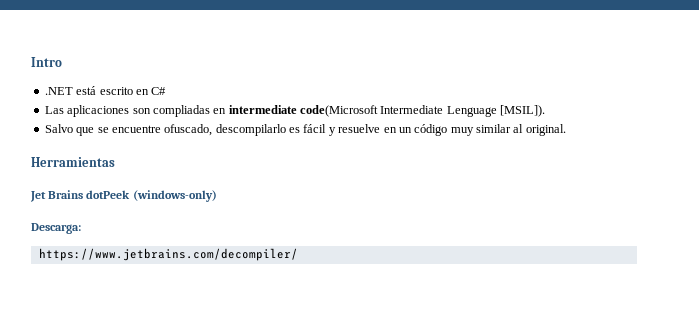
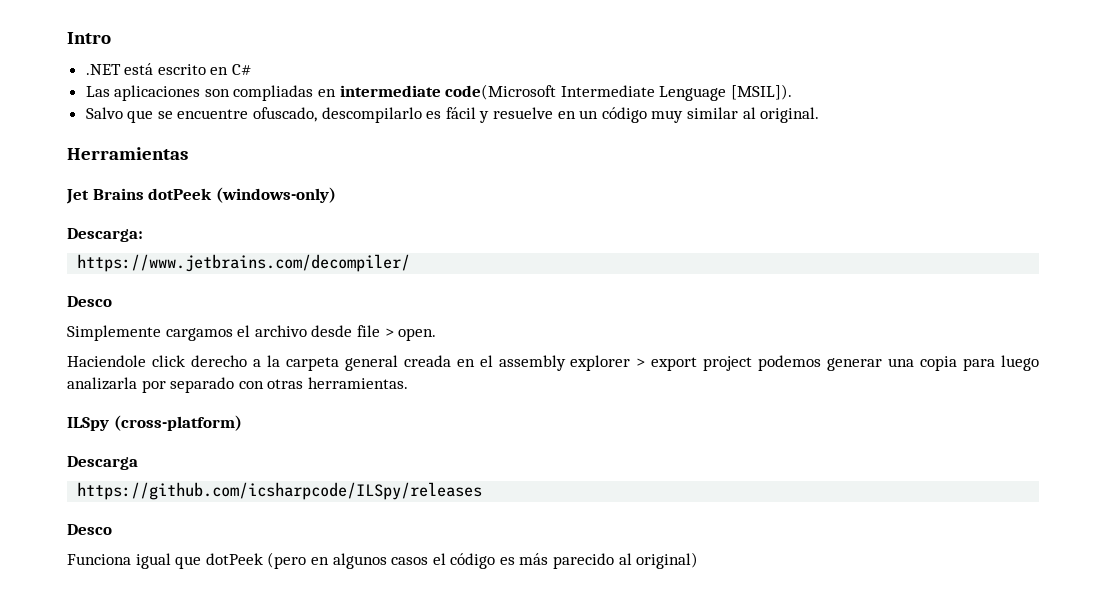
(298, 254) none -> [67,296,112,307] [67,325,437,341] [67,355,1040,371] [67,377,408,393] [67,415,242,431] [67,456,138,470] [77,482,483,500] [67,524,112,535] [67,552,699,569] // Desco // Simplemente cargamos el archivo desde file > open. // Haciendole click derecho a la carpeta general creada en el assembly explorer > export project podemos generar una copia para luego analizarla por separado con otras herramientas. // ILSpy (cross-platform) // Descarga // https://github.com/icsharpcode/ILSpy/releases // Desco // Funciona igual que dotPeek (pero en algunos casos el código es más parecido al original)

